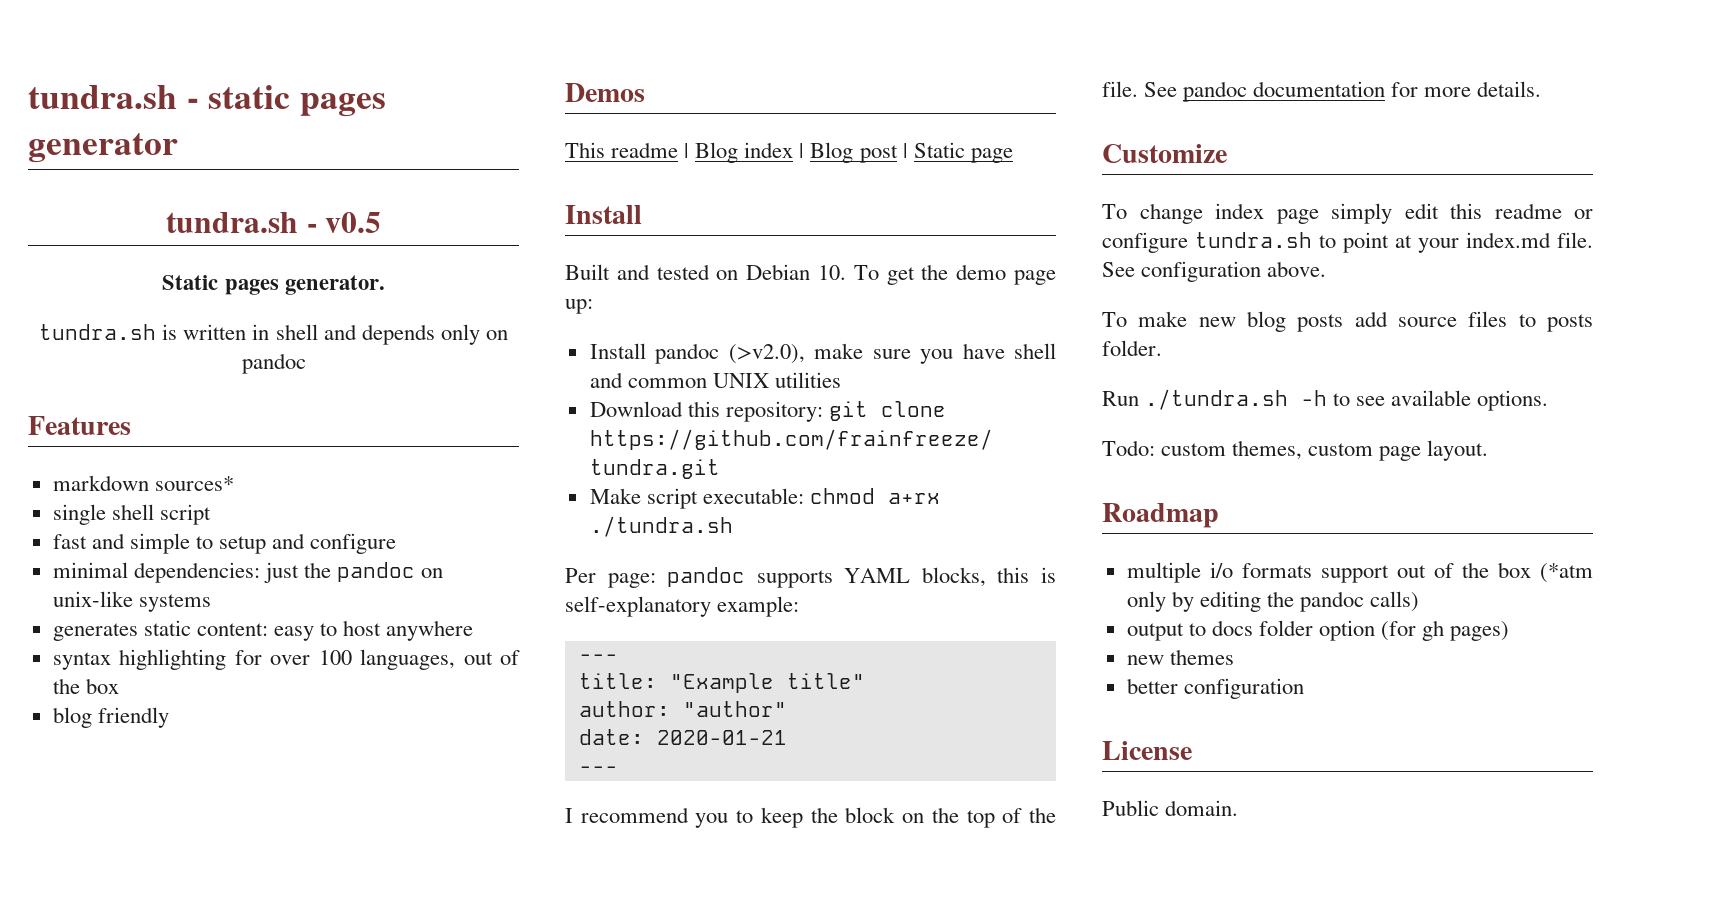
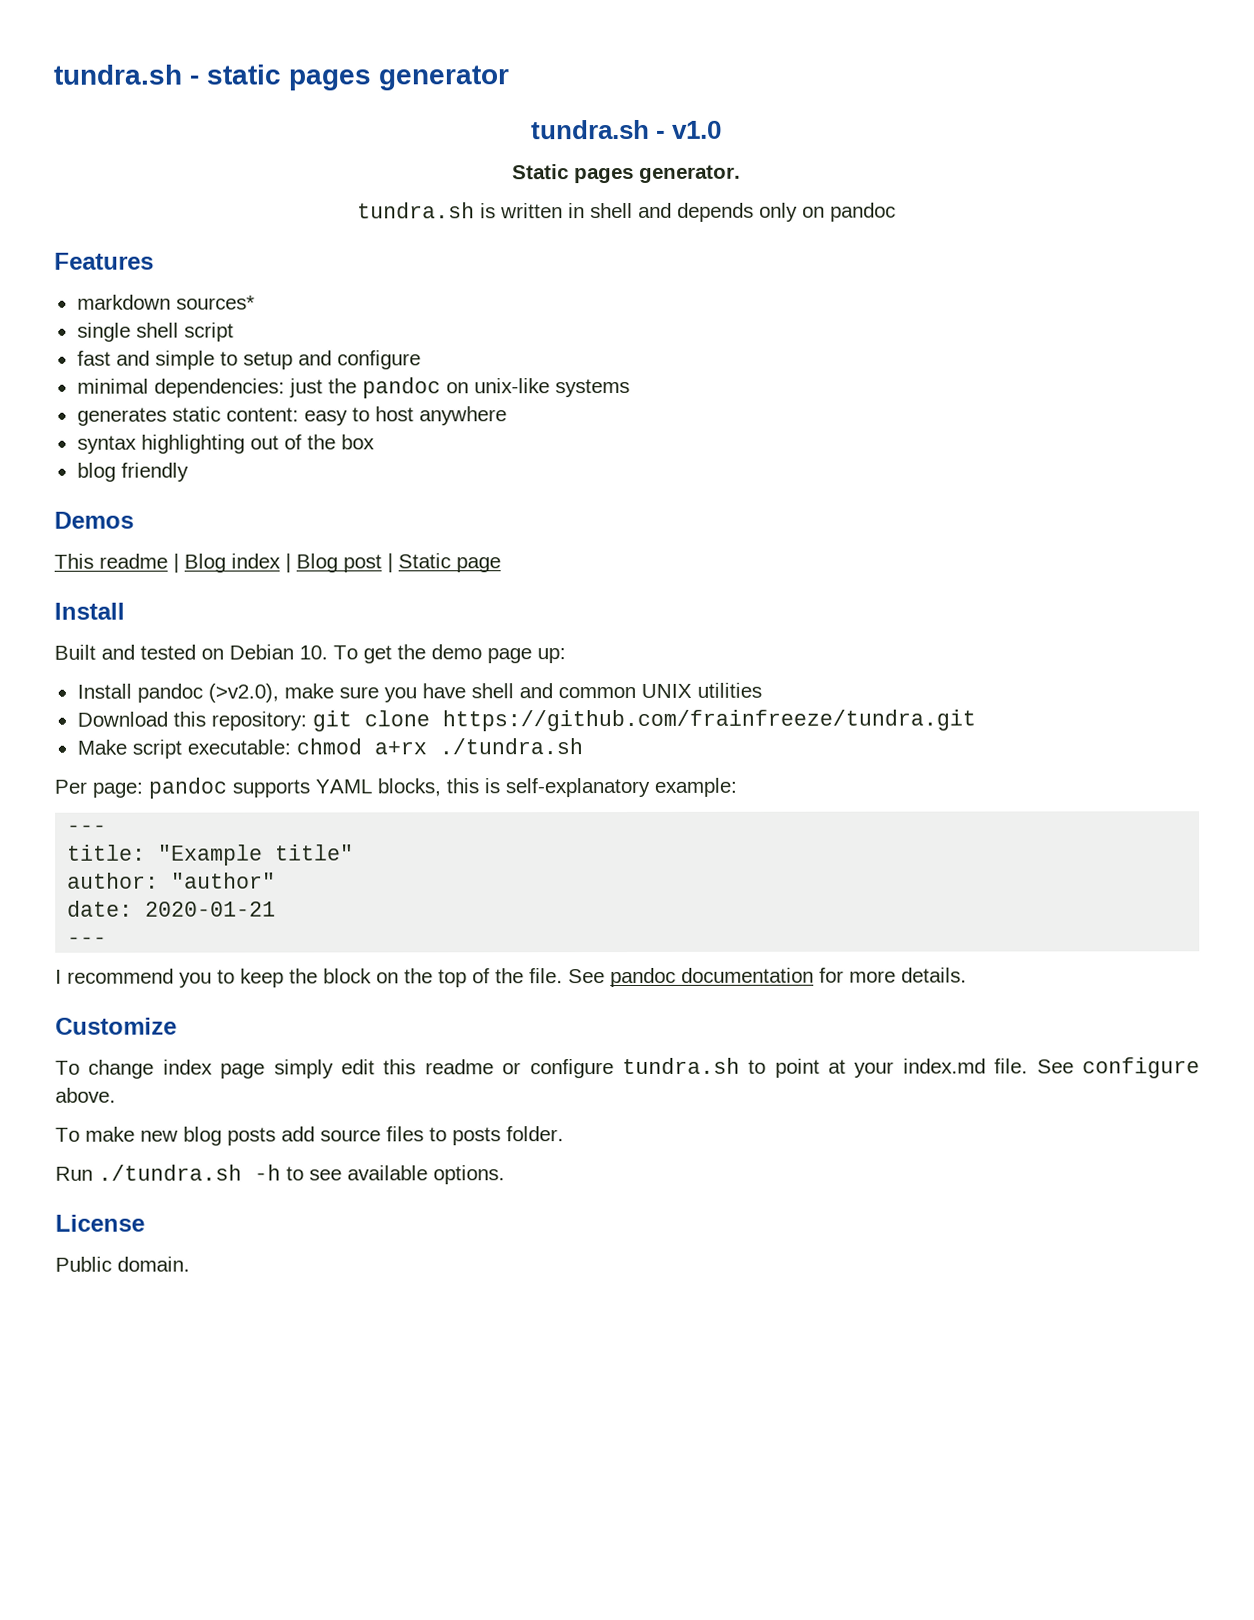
[325,212,382,233] v0.5 -> [672,120,723,139] v1.0
[234,649,456,670] for over 100 languages, -> (245, 444) none
[1141,261,1262,282] configuration -> [1082,1057,1201,1079] configure
[1102,440,1489,461] [1102,503,1219,528] [1126,562,1593,583] [1126,591,1420,612] [1126,620,1510,641] [1126,649,1234,665] [1126,678,1304,699] // Todo: custom themes, custom page layout. // Roadmap // multiple i/o formats support out of the box (*atm only by editing the pandoc calls) // output to docs folder option (for gh pages) // new themes // better configuration -> (505, 1175) none

